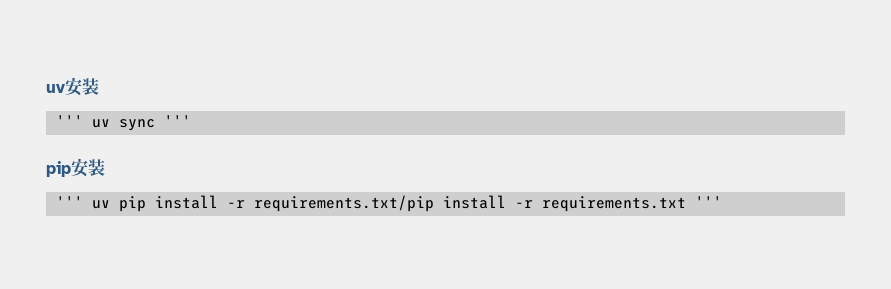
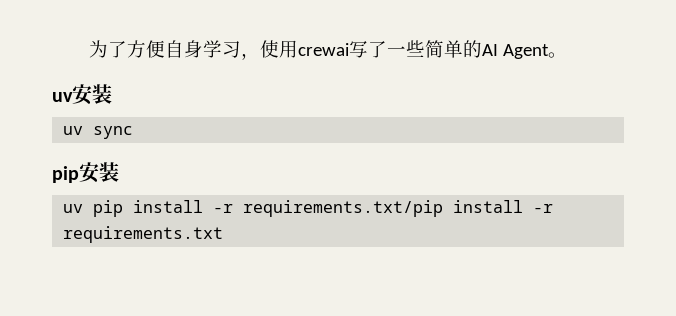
(46, 88) none -> [89,40,568,60] 为了方便自身学习，使用crewai写了一些简单的AI Agent。 //
[55,115,83,127] ''' -> (112, 94) none
[163,115,191,127] ''' -> (134, 132) none
[55,196,83,208] ''' -> (119, 172) none
[694,196,722,208] ''' -> (224, 234) none

